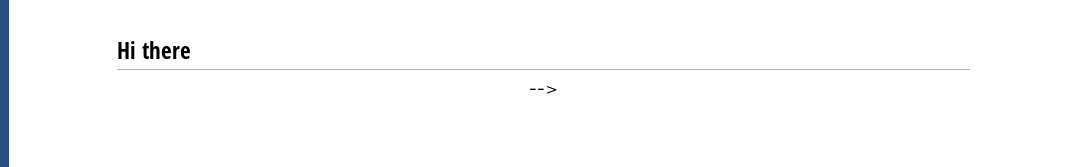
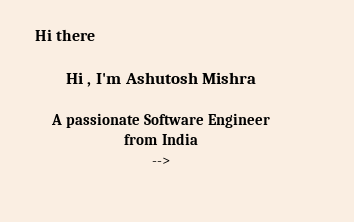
(192, 50) none -> [65,72,257,87] [50,113,271,128] [124,133,198,145] // Hi , I'm Ashutosh Mishra // A passionate Software Engineer from India

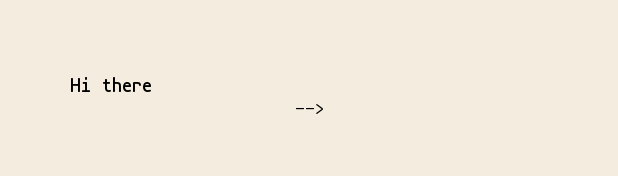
[65,72,257,87] [50,113,271,128] [124,133,198,145] // Hi , I'm Ashutosh Mishra // A passionate Software Engineer from India -> (152, 84) none

